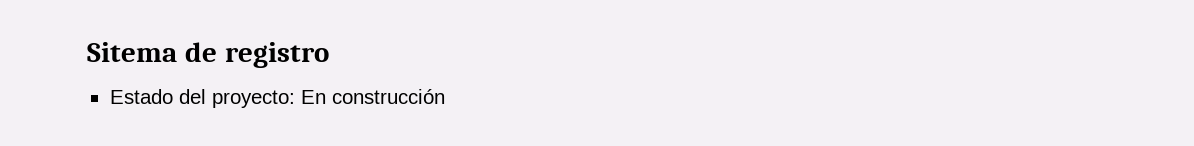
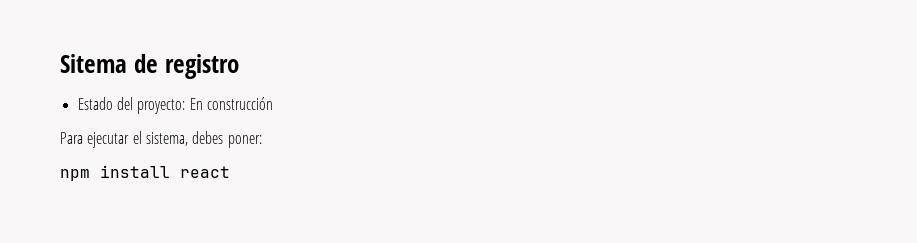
(445, 96) none -> [60,131,262,148] [60,165,230,181] // Para ejecutar el sistema, debes poner: // npm install react

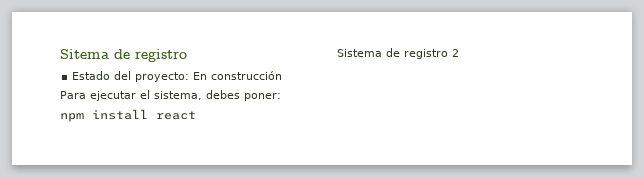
(230, 172) none -> [337,48,459,59] // Sistema de registro 2

